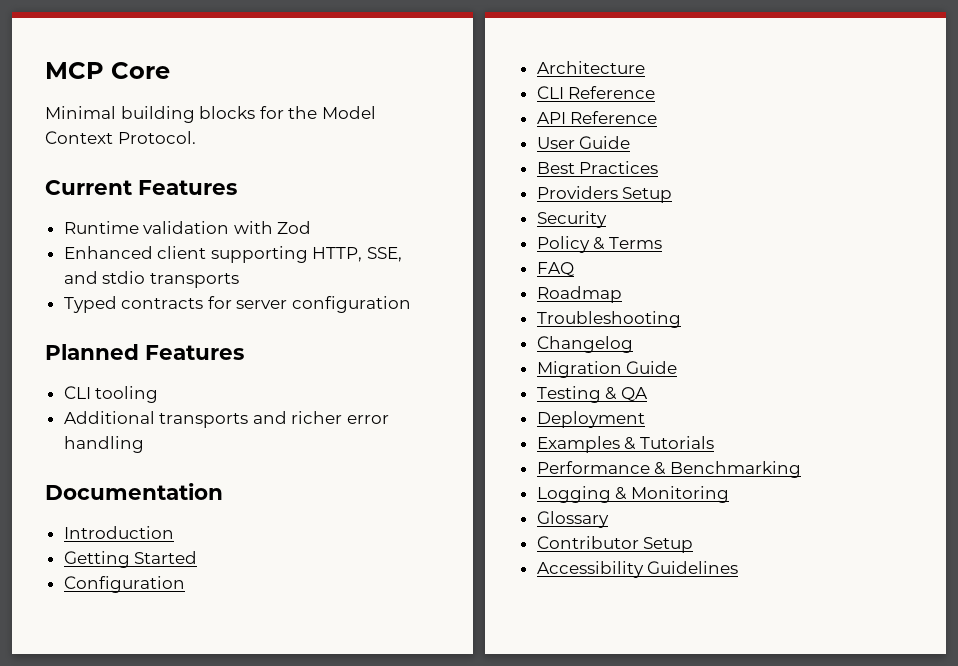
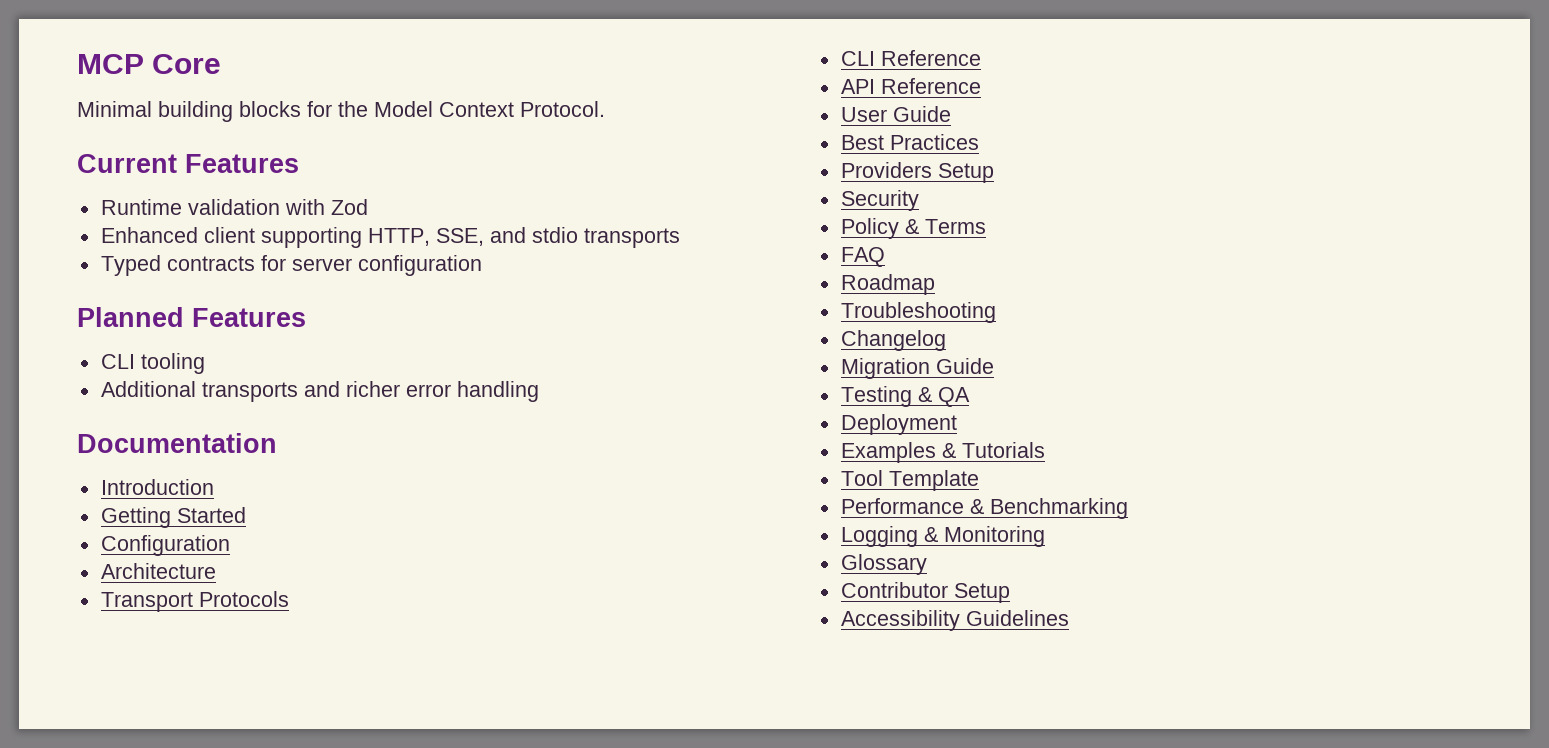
(645, 67) none -> [100,591,289,612] // Transport Protocols
(714, 442) none -> [840,470,979,491] // Tool Template

